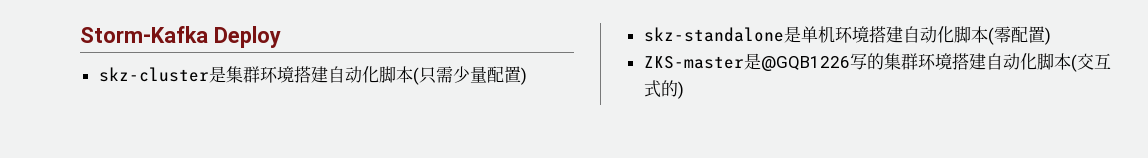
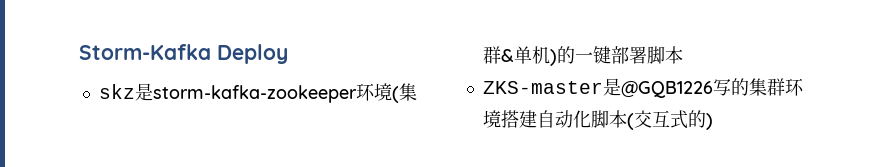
[98,66,527,85] [643,26,1051,45] skz-cluster是集群环境搭建自动化脚本(只需少量配置) // skz-standalone是单机环境搭建自动化脚本(零配置) -> [98,83,417,103] [482,46,683,66] skz是storm-kafka-zookeeper环境(集群&单机)的一键部署脚本

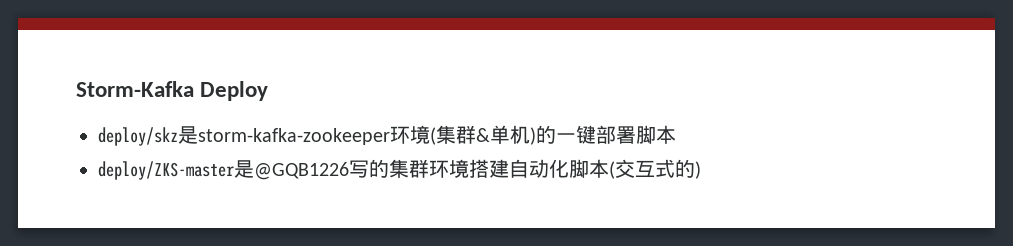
[98,84,135,99] skz -> [98,127,178,146] deploy/skz
[482,81,603,94] ZKS-master -> [98,161,234,180] deploy/ZKS-master

